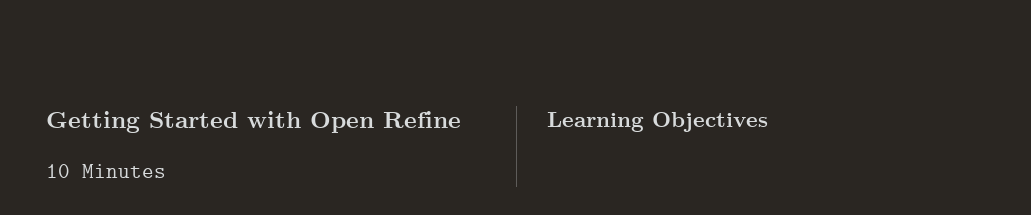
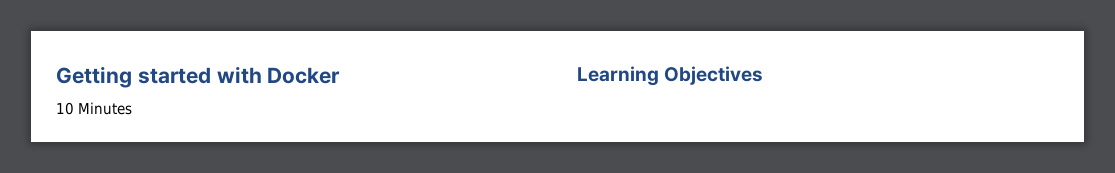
[149,111,461,133] Started with Open Refine -> [137,66,341,84] started with Docker

